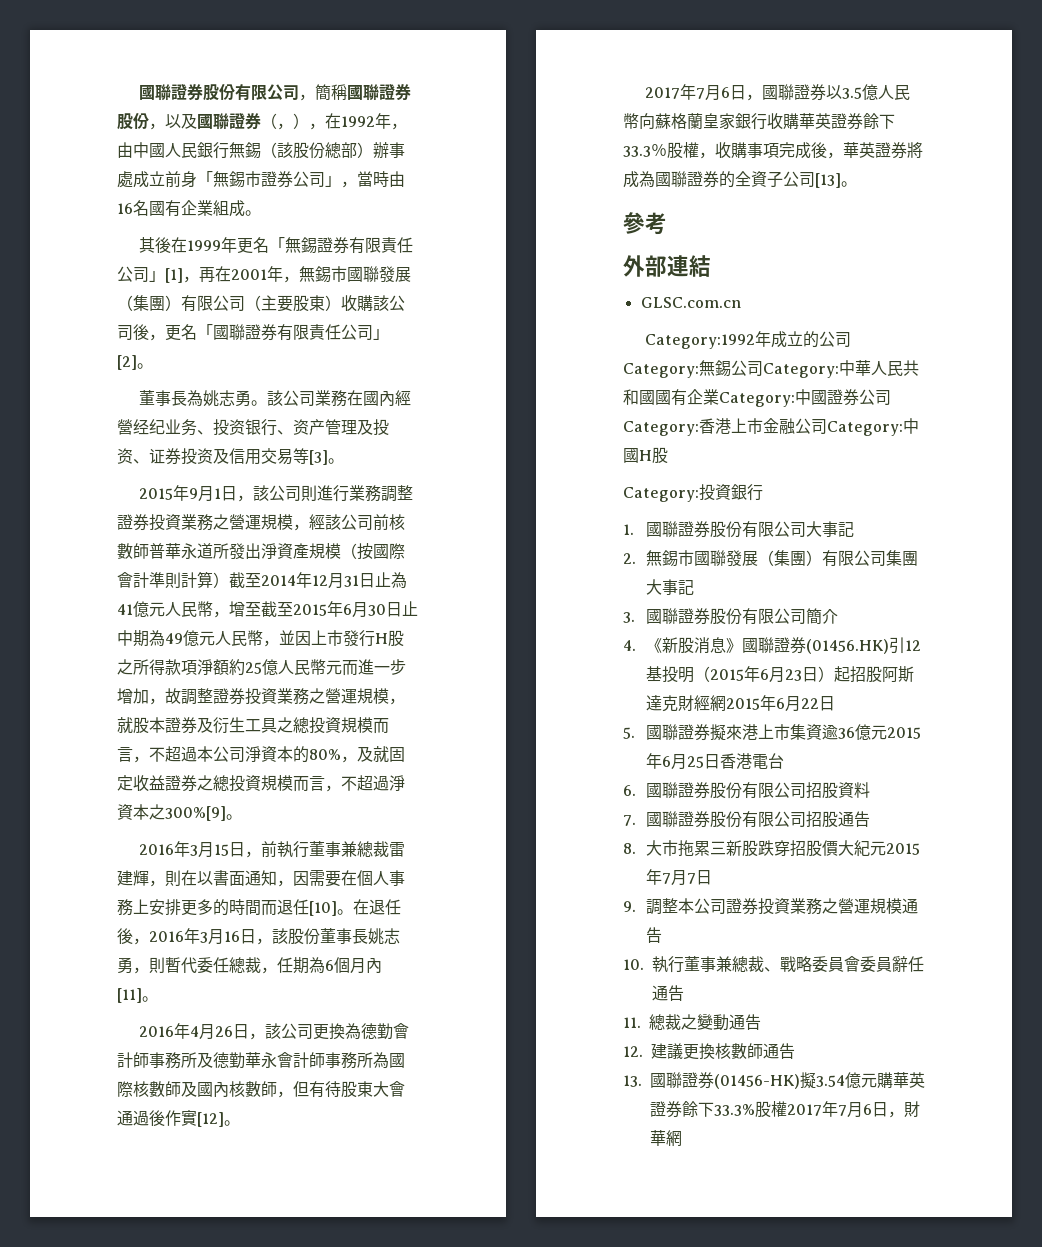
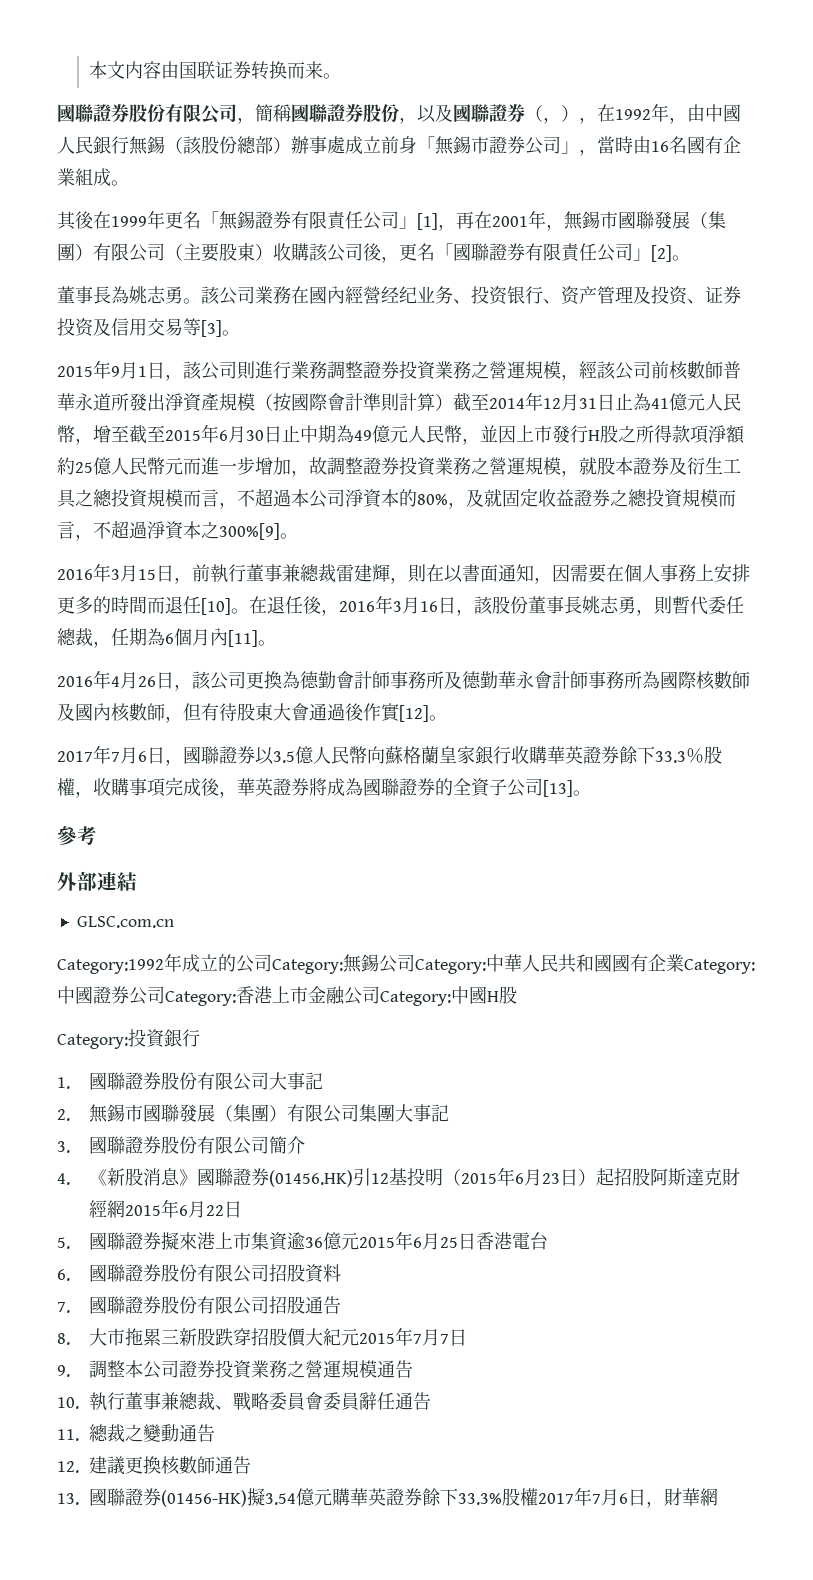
(138, 92) none -> [89,61,342,80] 本文内容由国联证券转换而来。 //

